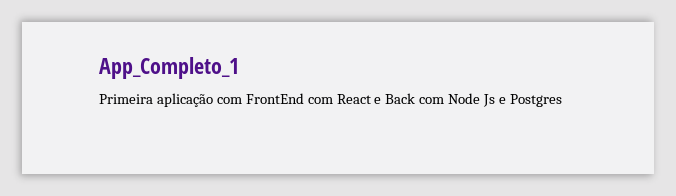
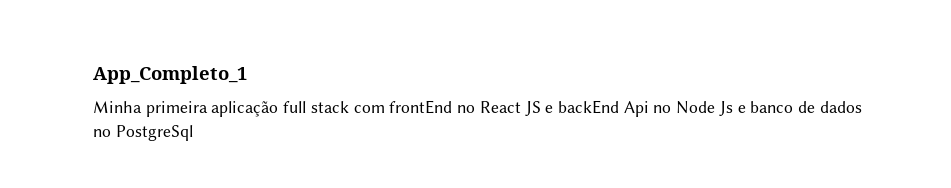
[99,93,562,107] Primeira aplicação com FrontEnd com React e Back com Node Js e Postgres -> [93,100,862,117] [93,125,193,141] Minha primeira aplicação full stack com frontEnd no React JS e backEnd Api no Node Js e banco de dados no PostgreSql

